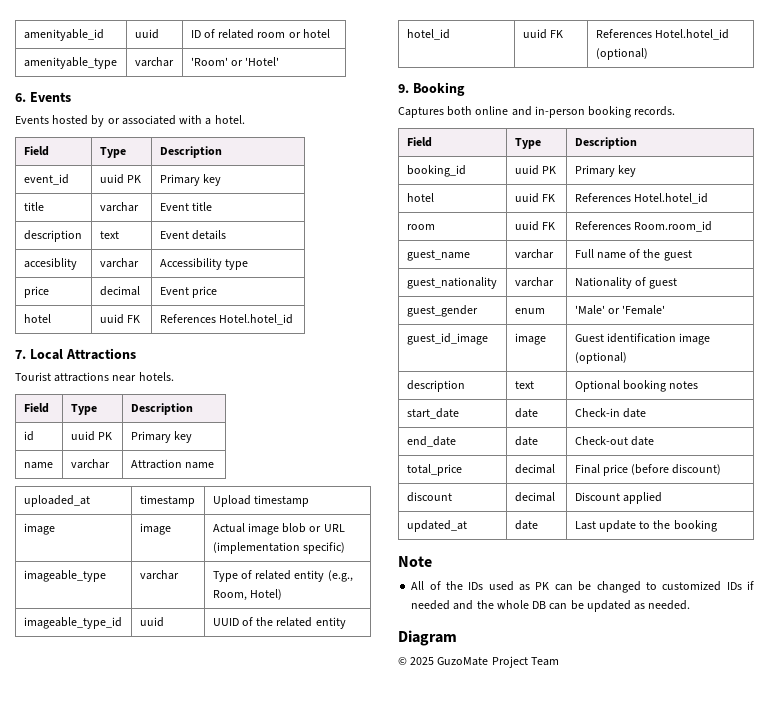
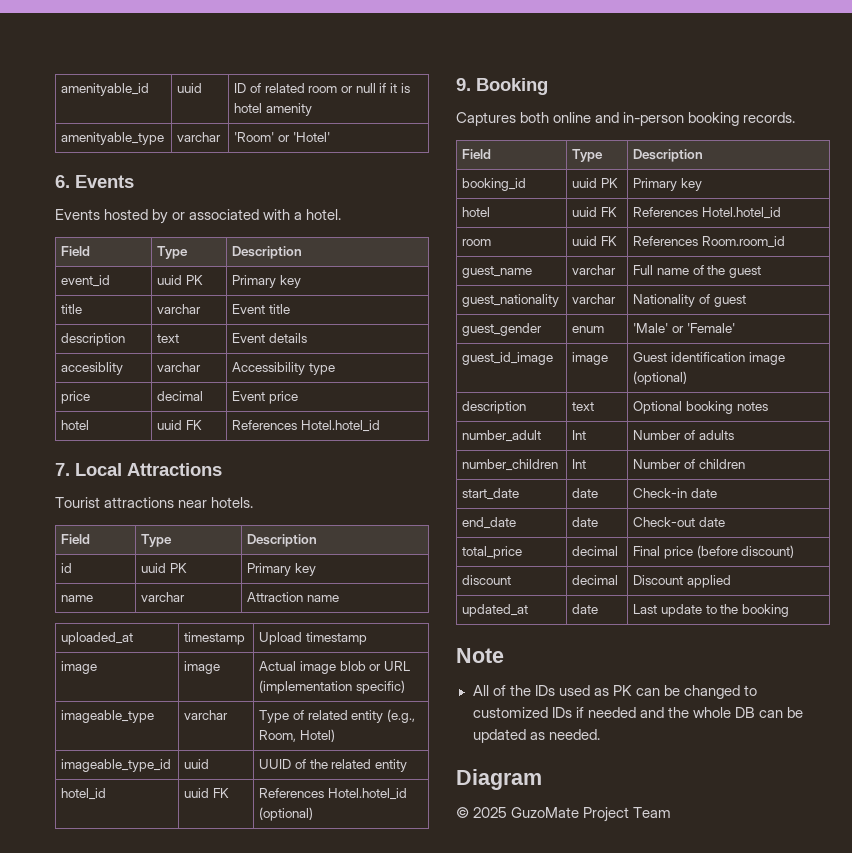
[302,29,330,38] hotel -> [355,83,410,93] [234,103,313,116] null if it is hotel amenity
(699, 385) none -> [462,430,542,442] [572,430,587,440] [633,430,734,440] [462,459,559,471] [572,459,587,469] [633,459,745,469] // number_adult | Int | Number of adults // number_children | Int | Number of children

